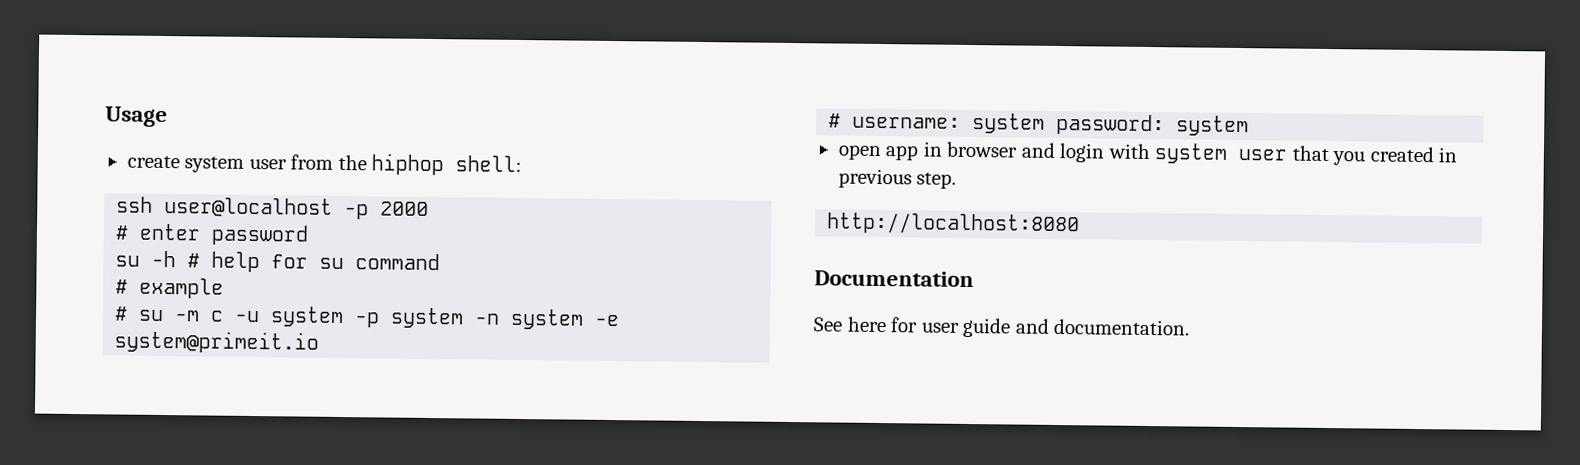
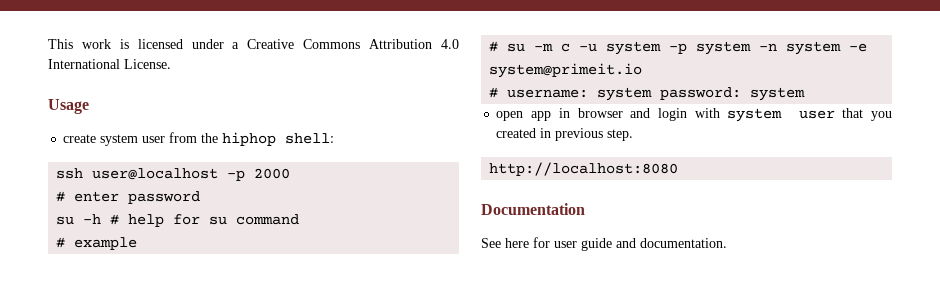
(105, 117) none -> [48,39,459,49] [48,59,171,69] This work is licensed under a Creative Commons Attribution 4.0 International License. //

